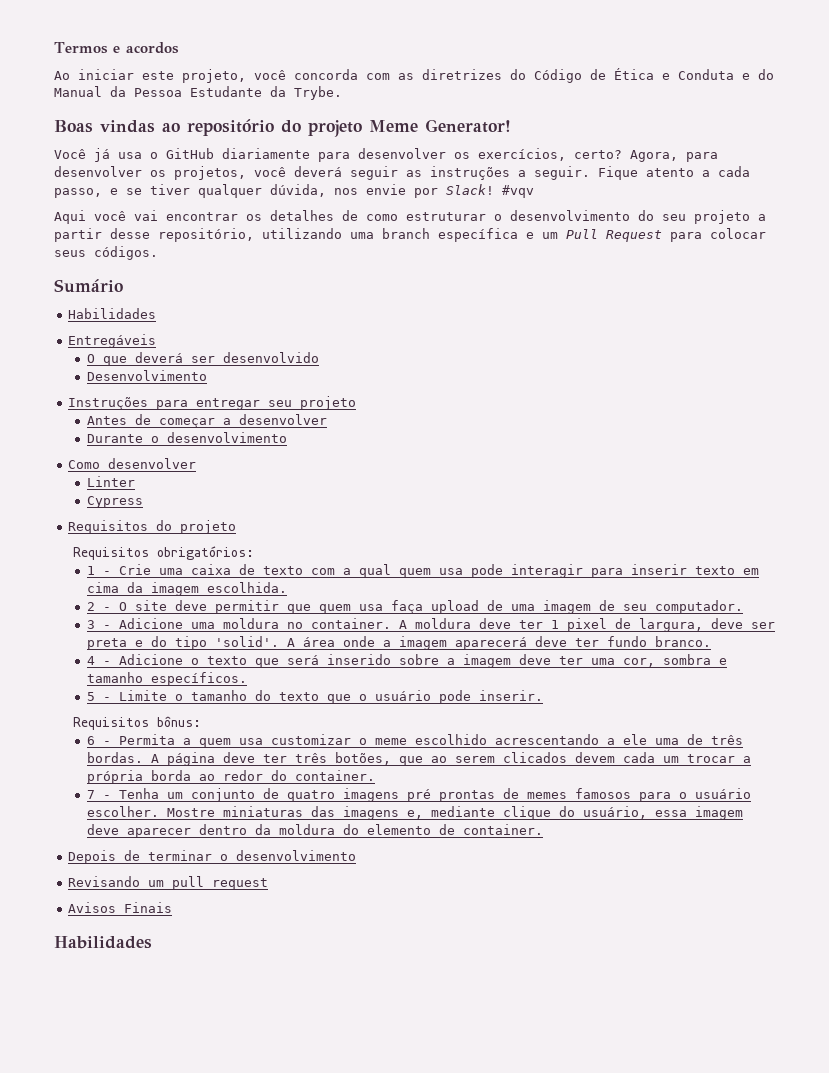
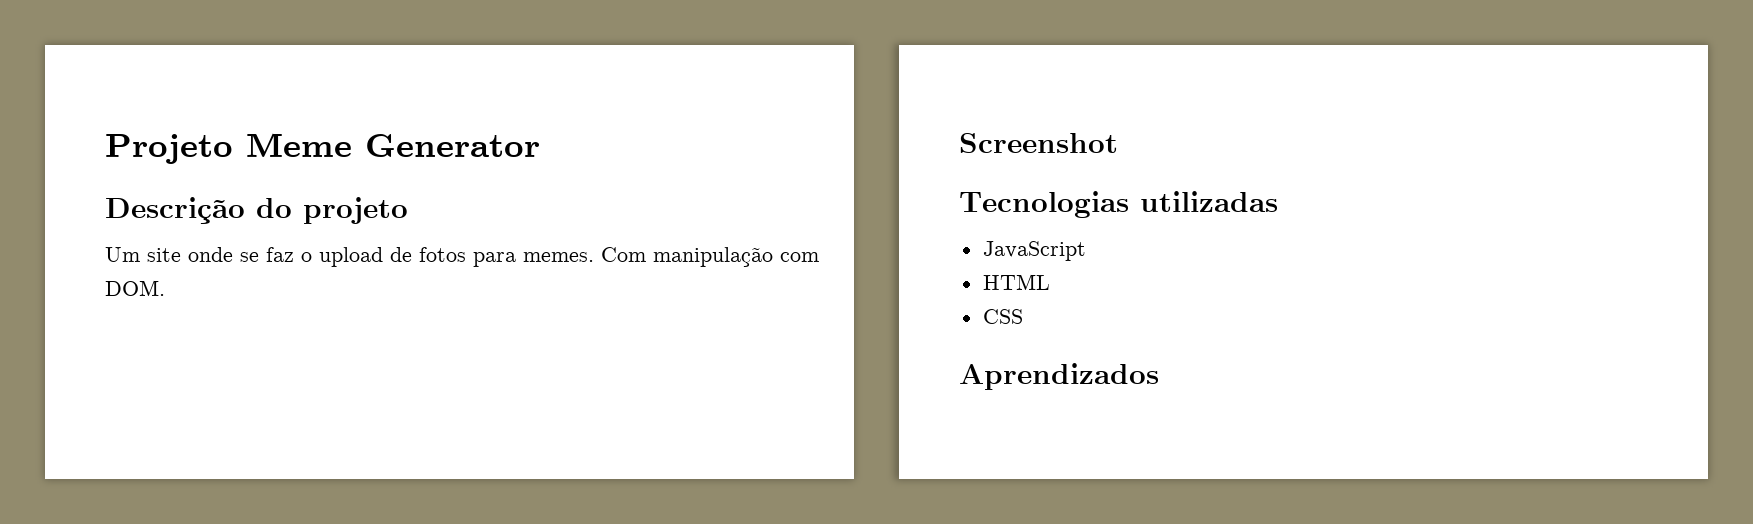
[54,42,179,54] [54,68,774,83] [54,86,342,100] [54,119,511,137] [54,148,718,162] [54,166,750,180] [54,184,534,198] [54,210,766,224] [54,228,766,242] [54,246,158,260] [54,279,123,293] [68,308,157,319] [68,334,157,348] [86,352,319,366] [86,370,207,381] [68,396,357,410] [86,414,327,428] [86,432,287,443] [68,458,197,469] [86,476,135,487] [86,496,143,508] [68,520,237,534] [72,546,254,560] [86,564,759,578] [86,582,287,596] [86,600,743,614] [86,618,775,632] [86,636,711,650] [86,654,727,668] [86,672,247,686] [86,690,543,704] [72,716,201,730] [86,734,743,748] [86,752,751,766] [86,770,375,784] [86,788,751,802] [86,806,743,820] [86,824,543,838] [68,850,357,864] [68,876,269,890] [68,902,173,913] [54,936,152,949] Termos e acordos // Ao iniciar este projeto, você concorda com as diretrizes do Código de Ética e Conduta e do Manual da Pessoa Estudante da Trybe. // Boas vindas ao repositório do projeto Meme Generator! // Você já usa o GitHub diariamente para desenvolver os exercícios, certo? Agora, para desenvolver os projetos, você deverá seguir as instruções a seguir. Fique atento a cada passo, e se tiver qualquer dúvida, nos envie por Slack! #vqv // Aqui você vai encontrar os detalhes de como estruturar o desenvolvimento do seu projeto a partir desse repositório, utilizando uma branch específica e um Pull Request para colocar seus códigos. // Sumário // Habilidades // Entregáveis // O que deverá ser desenvolvido // Desenvolvimento // Instruções para entregar seu projeto // Antes de começar a desenvolver // Durante o desenvolvimento // Como desenvolver // Linter // Cypress // Requisitos do projeto // Requisitos obrigatórios: // 1 - Crie uma caixa de texto com a qual quem usa pode interagir para inserir texto em cima da imagem escolhida. // 2 - O site deve permitir que quem usa faça upload de uma imagem de seu computador. // 3 - Adicione uma moldura no container. A moldura deve ter 1 pixel de largura, deve ser preta e do tipo 'solid'. A área onde a imagem aparecerá deve ter fundo branco. // 4 - Adicione o texto que será inserido sobre a imagem deve ter uma cor, sombra e tamanho específicos. // 5 - Limite o tamanho do texto que o usuário pode inserir. // Requisitos bônus: // 6 - Permita a quem usa customizar o meme escolhido acrescentando a ele uma de três bordas. A página deve ter três botões, que ao serem clicados devem cada um trocar a própria borda ao redor do container. // 7 - Tenha um conjunto de quatro imagens pré prontas de memes famosos para o usuário escolher. Mostre miniaturas das imagens e, mediante clique do usuário, essa imagem deve aparecer dentro da moldura do elemento de container. // Depois de terminar o desenvolvimento // Revisando um pull request // Avisos Finais // Habilidades -> [105,133,540,164] [105,197,408,224] [105,247,819,267] [105,280,165,296] [959,133,1118,153] [959,191,1278,218] [982,241,1086,261] [982,274,1050,290] [982,309,1023,324] [959,363,1159,390] Projeto Meme Generator // Descrição do projeto // Um site onde se faz o upload de fotos para memes. Com manipulação com DOM. // Screenshot // Tecnologias utilizadas // JavaScript // HTML // CSS // Aprendizados

